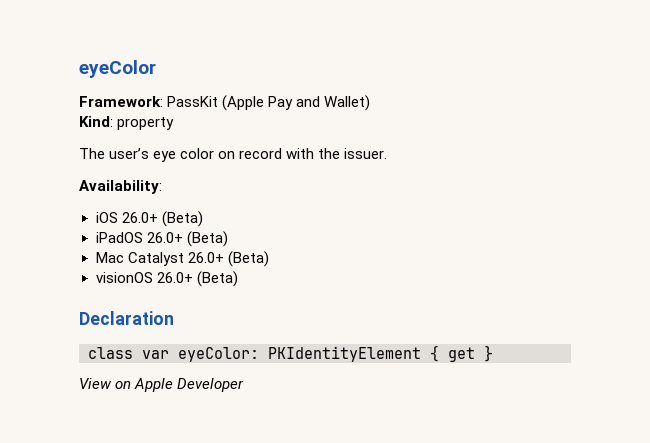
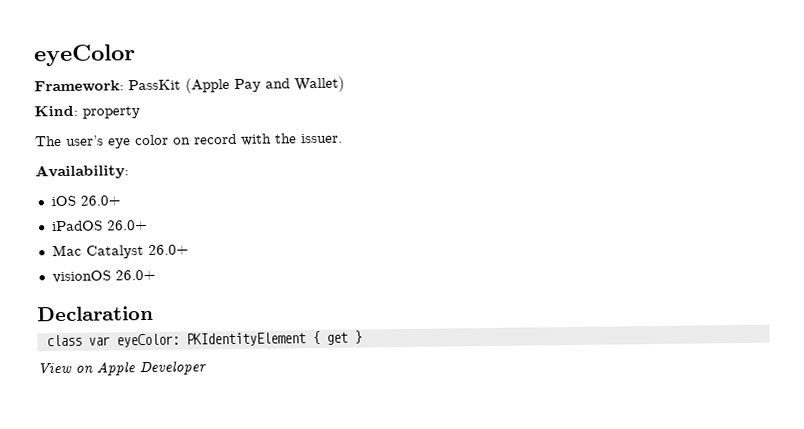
[161,211,203,227] (Beta) -> (121, 200) none
[186,231,228,247] (Beta) -> (148, 225) none
[227,251,269,267] (Beta) -> (189, 249) none
[196,271,238,287] (Beta) -> (156, 275) none

